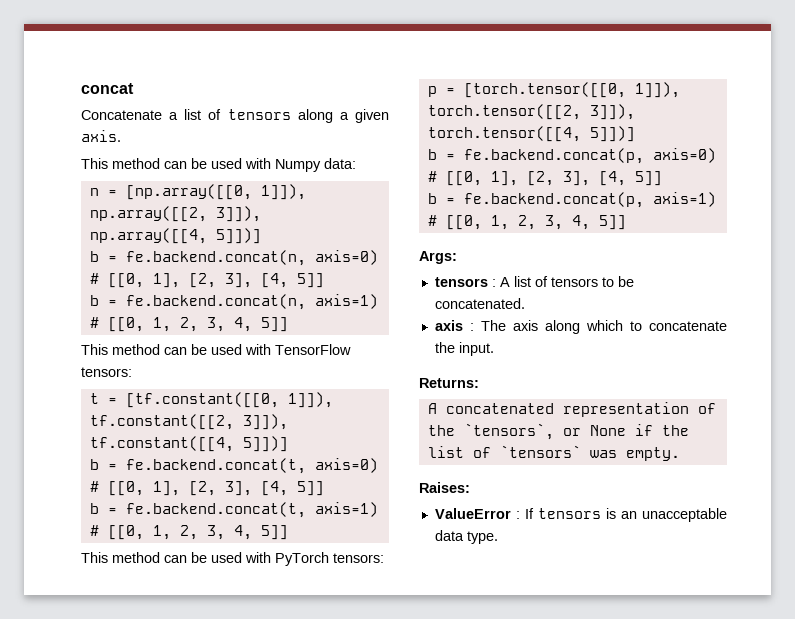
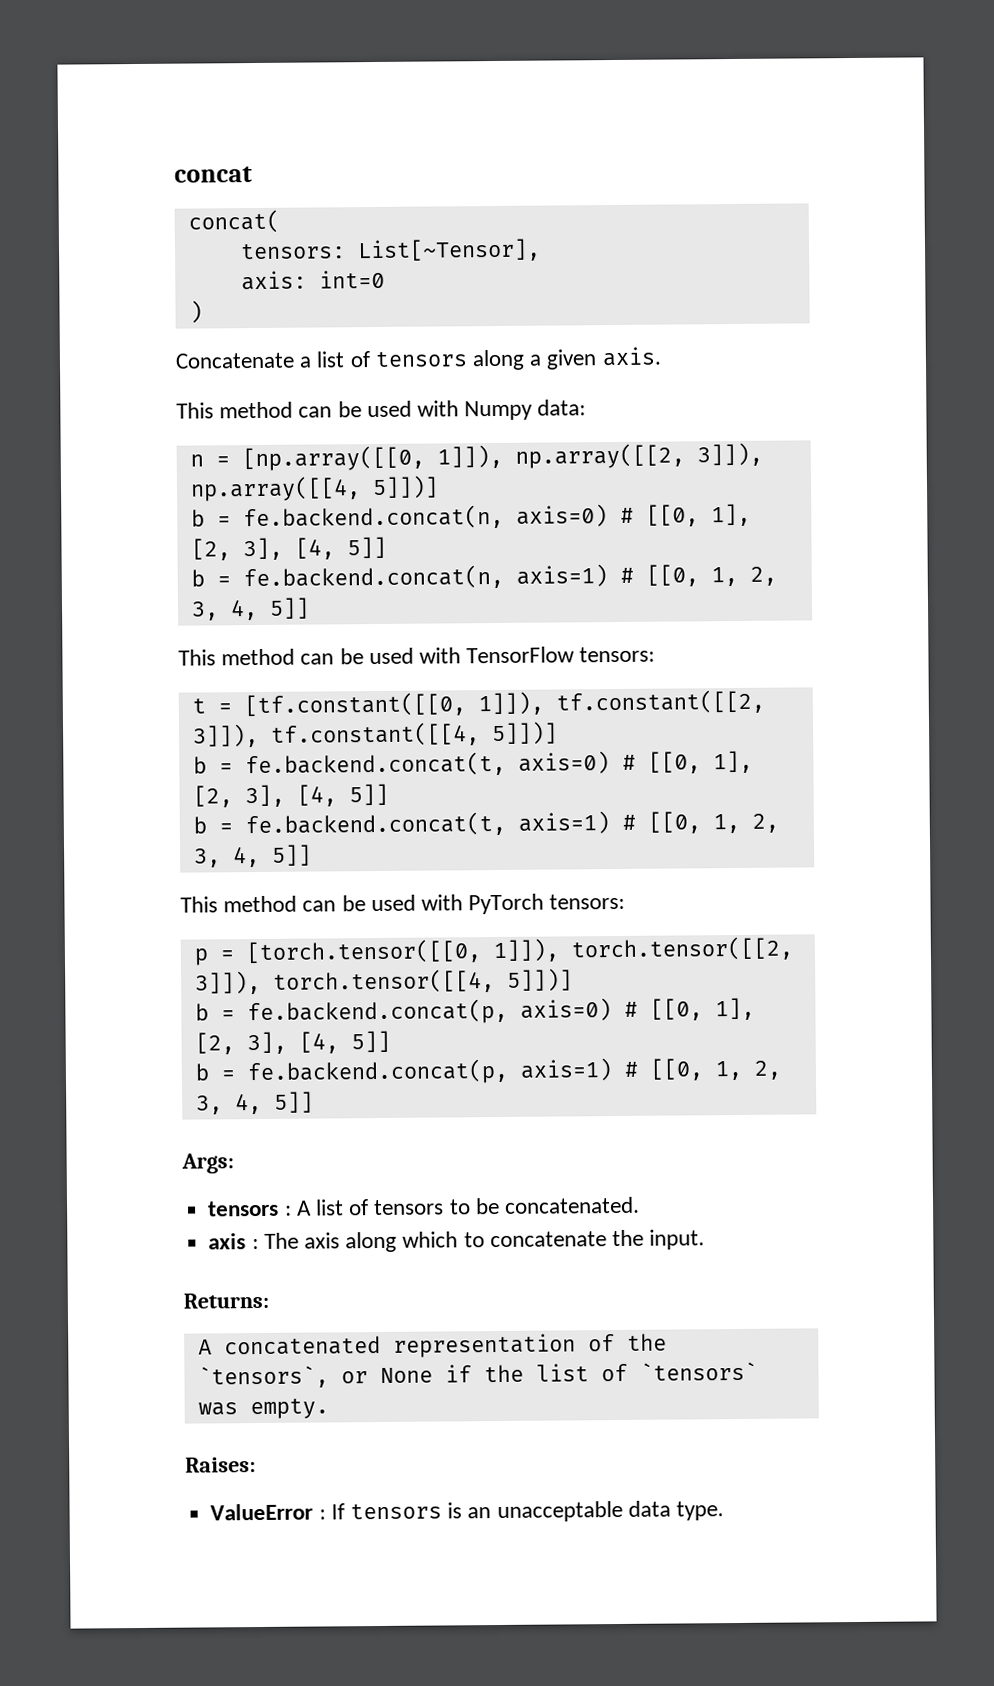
(134, 88) none -> [187,209,280,234] [239,238,541,263] [240,269,385,291] [188,300,203,324] // concat( // tensors: List[~Tensor], // axis: int=0 // )

